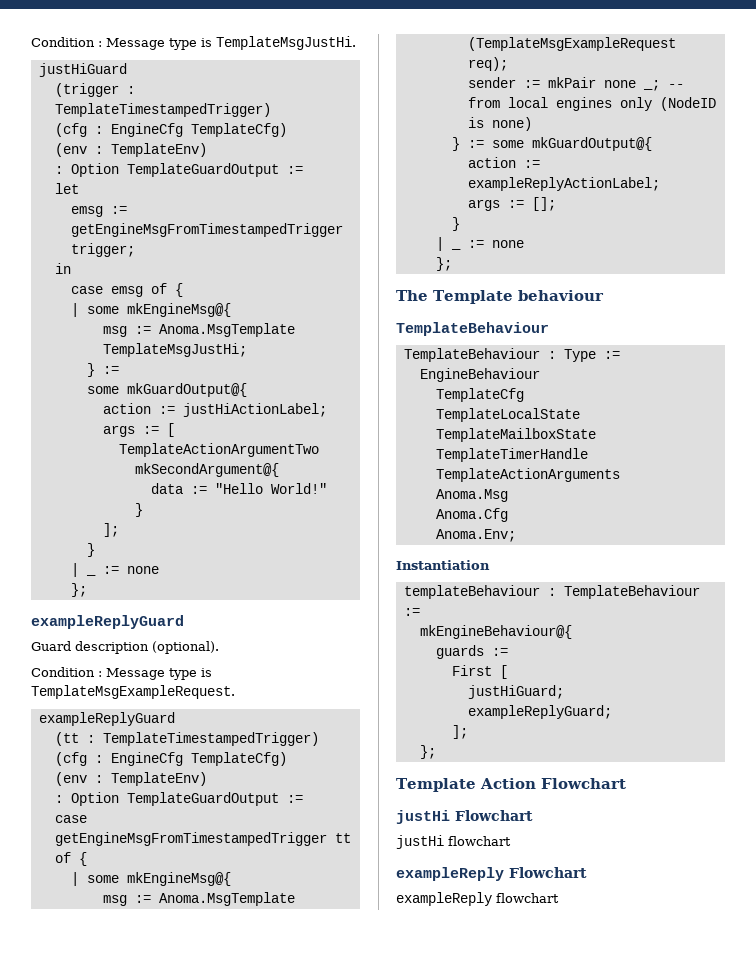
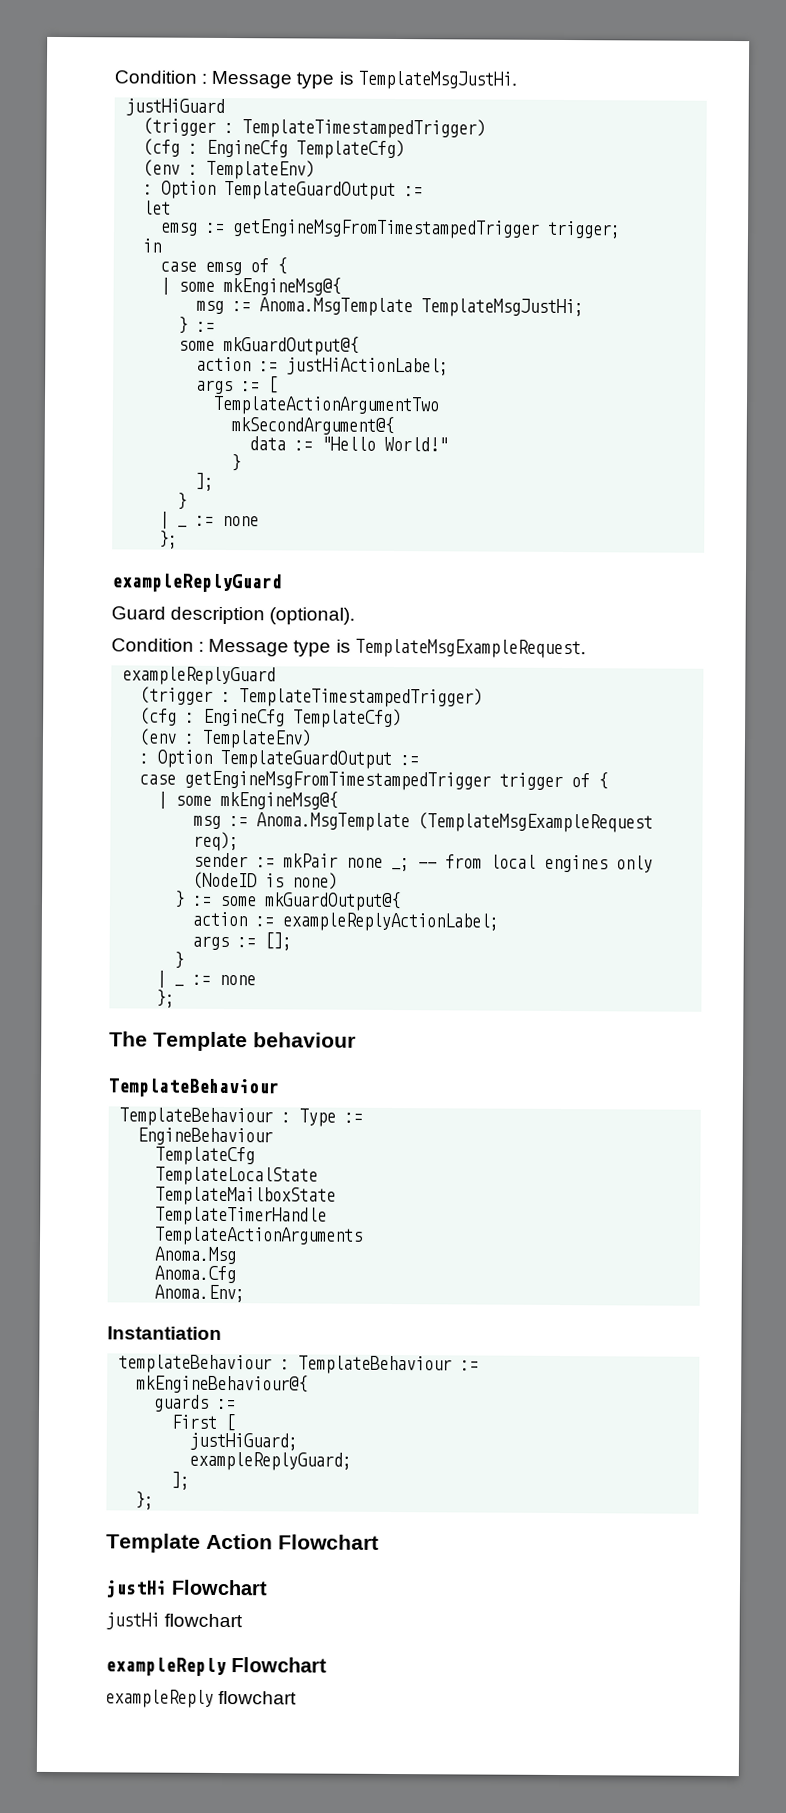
[54,732,79,746] (tt -> [140,686,214,705] (trigger
[334,833,351,843] tt -> [499,772,564,791] trigger

